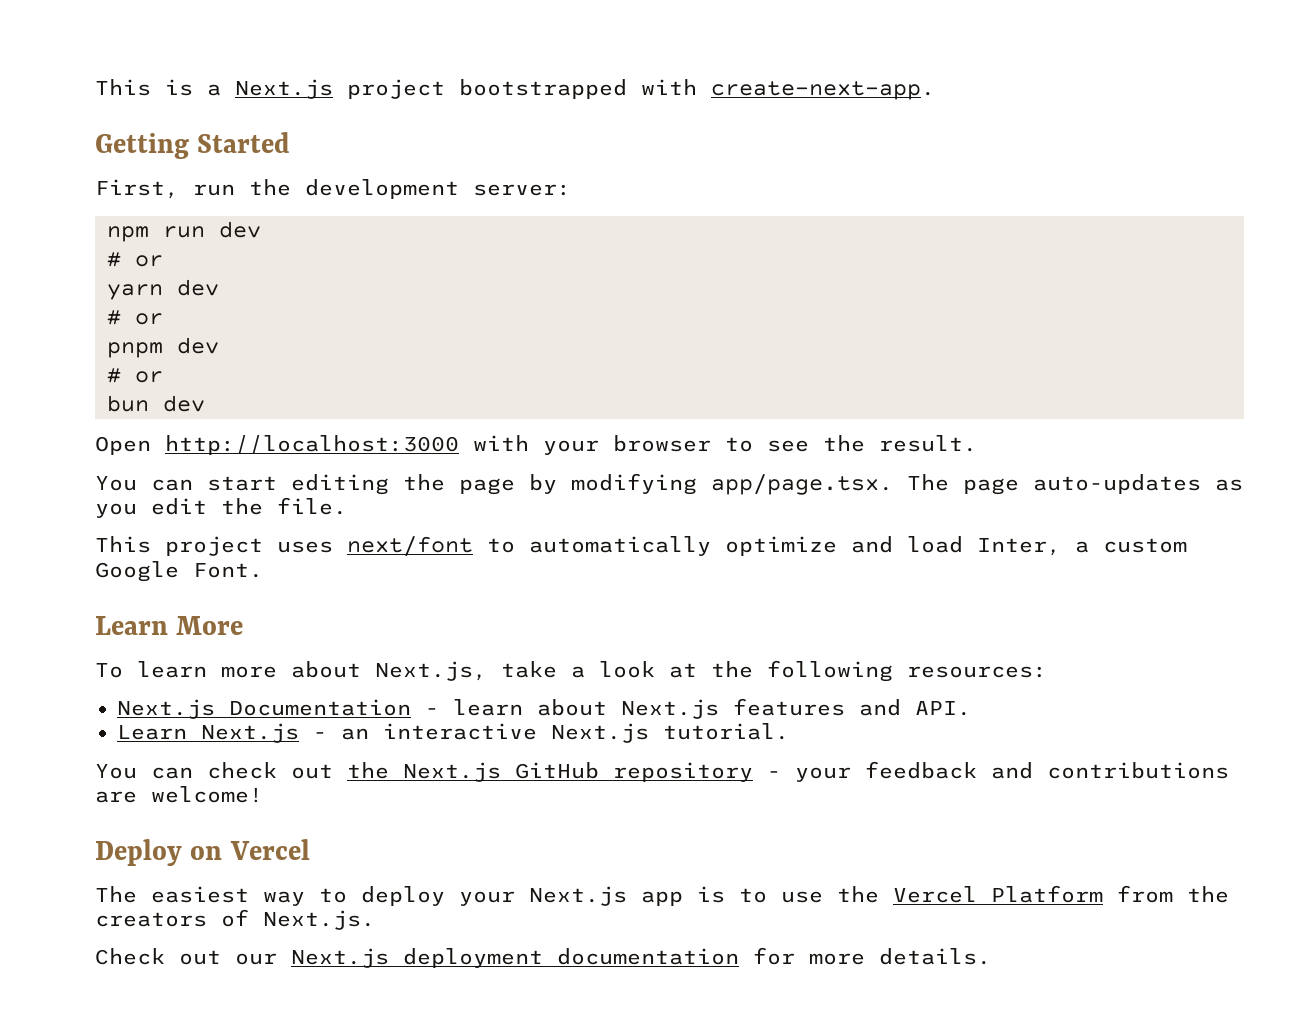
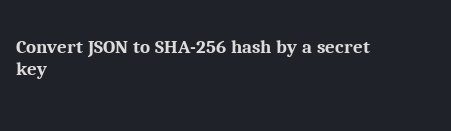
[95,79,935,100] [95,132,291,159] [95,179,571,199] [107,221,261,242] [107,252,163,267] [107,279,219,300] [107,310,163,325] [107,337,219,358] [107,368,163,383] [107,395,205,412] [95,435,977,455] [95,473,1243,495] [95,497,347,518] [95,536,1187,557] [95,561,263,582] [95,616,244,635] [95,660,1047,682] [117,698,971,719] [117,723,789,743] [95,761,1229,782] [95,786,263,803] [95,839,310,866] [95,885,1229,906] [95,909,375,930] [95,947,991,968] This is a Next.js project bootstrapped with create-next-app. // Getting Started // First, run the development server: // npm run dev // # or // yarn dev // # or // pnpm dev // # or // bun dev // Open http://localhost:3000 with your browser to see the result. // You can start editing the page by modifying app/page.tsx. The page auto-updates as you edit the file. // This project uses next/font to automatically optimize and load Inter, a custom Google Font. // Learn More // To learn more about Next.js, take a look at the following resources: // Next.js Documentation - learn about Next.js features and API. // Learn Next.js - an interactive Next.js tutorial. // You can check out the Next.js GitHub repository - your feedback and contributions are welcome! // Deploy on Vercel // The easiest way to deploy your Next.js app is to use the Vercel Platform from the creators of Next.js. // Check out our Next.js deployment documentation for more details. -> [16,40,370,58] [16,62,47,79] Convert JSON to SHA-256 hash by a secret key

